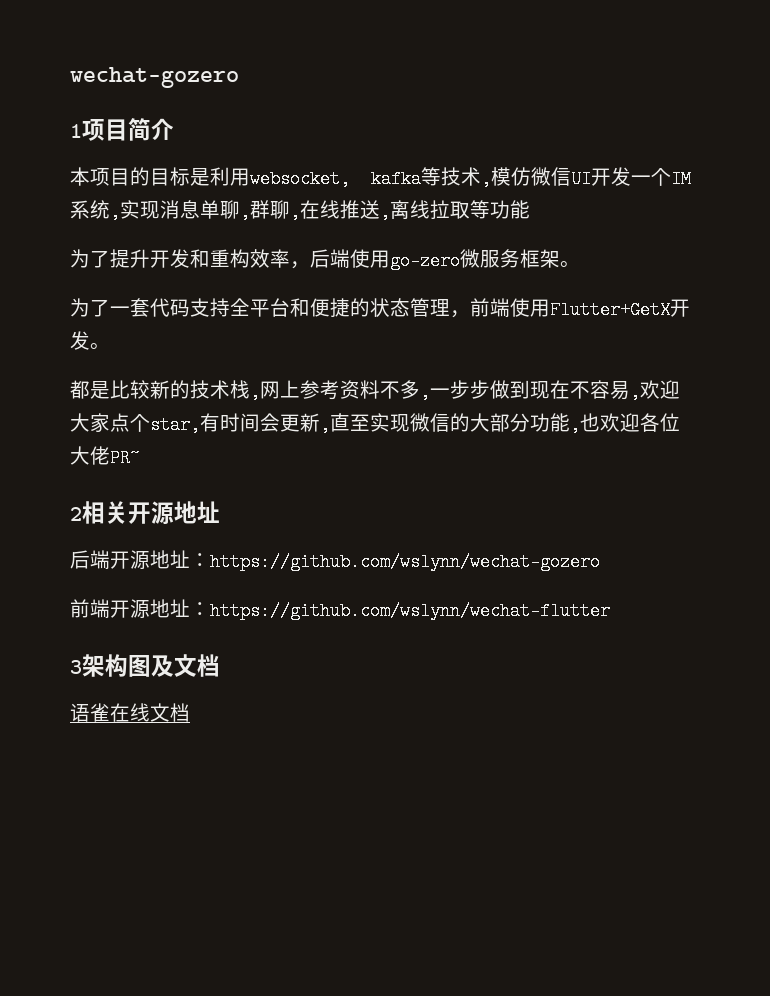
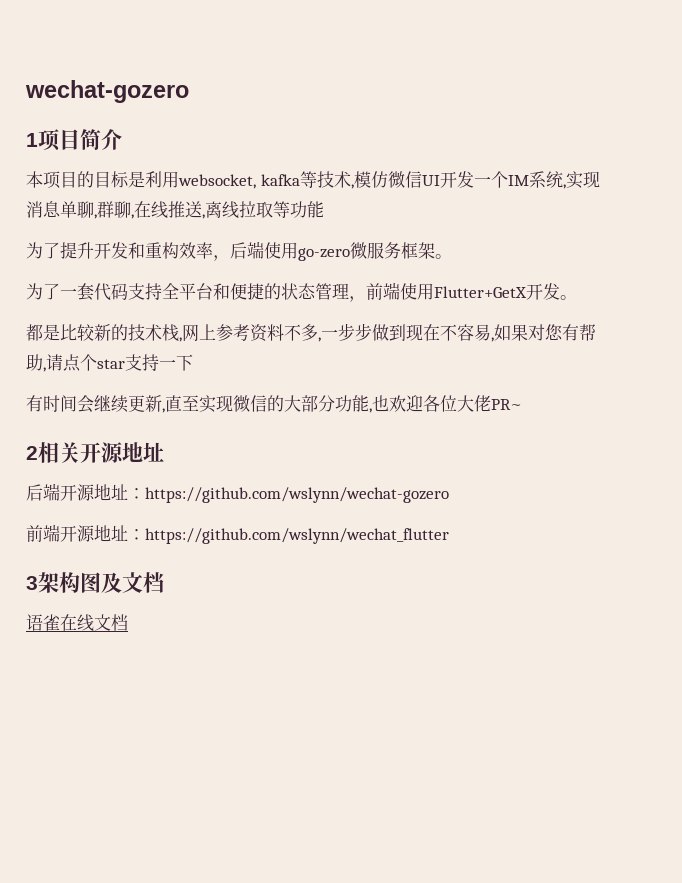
[640,380,680,399] [70,413,200,434] 欢迎大家点个star, -> [494,324,596,341] [26,354,193,372] 如果对您有帮助,请点个star支持一下 //
(280, 422) none -> [94,395,128,413] 继续
[210,602,610,620] https://github.com/wslynn/wechat-flutter -> [145,528,449,544] https://github.com/wslynn/wechat_flutter

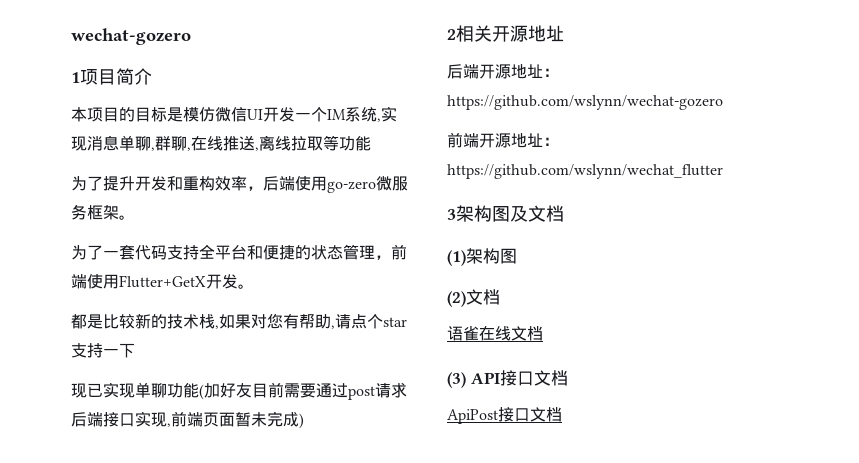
[145,171,354,189] 利用websocket, kafka等技术, -> (183, 114) none
[182,323,494,342] 网上参考资料不多,一步步做到现在不容易, -> (219, 327) none
[26,395,522,413] 有时间会继续更新,直至实现微信的大部分功能,也欢迎各位大佬PR~ -> [71,382,407,400] [71,411,304,429] 现已实现单聊功能(加好友目前需要通过post请求后端接口实现,前端页面暂未完成)
(164, 582) none -> [447,248,517,266] [447,289,500,307] // (1)架构图 // (2)文档
(128, 622) none -> [447,370,568,388] [447,407,562,424] // (3) API接口文档 // ApiPost接口文档

